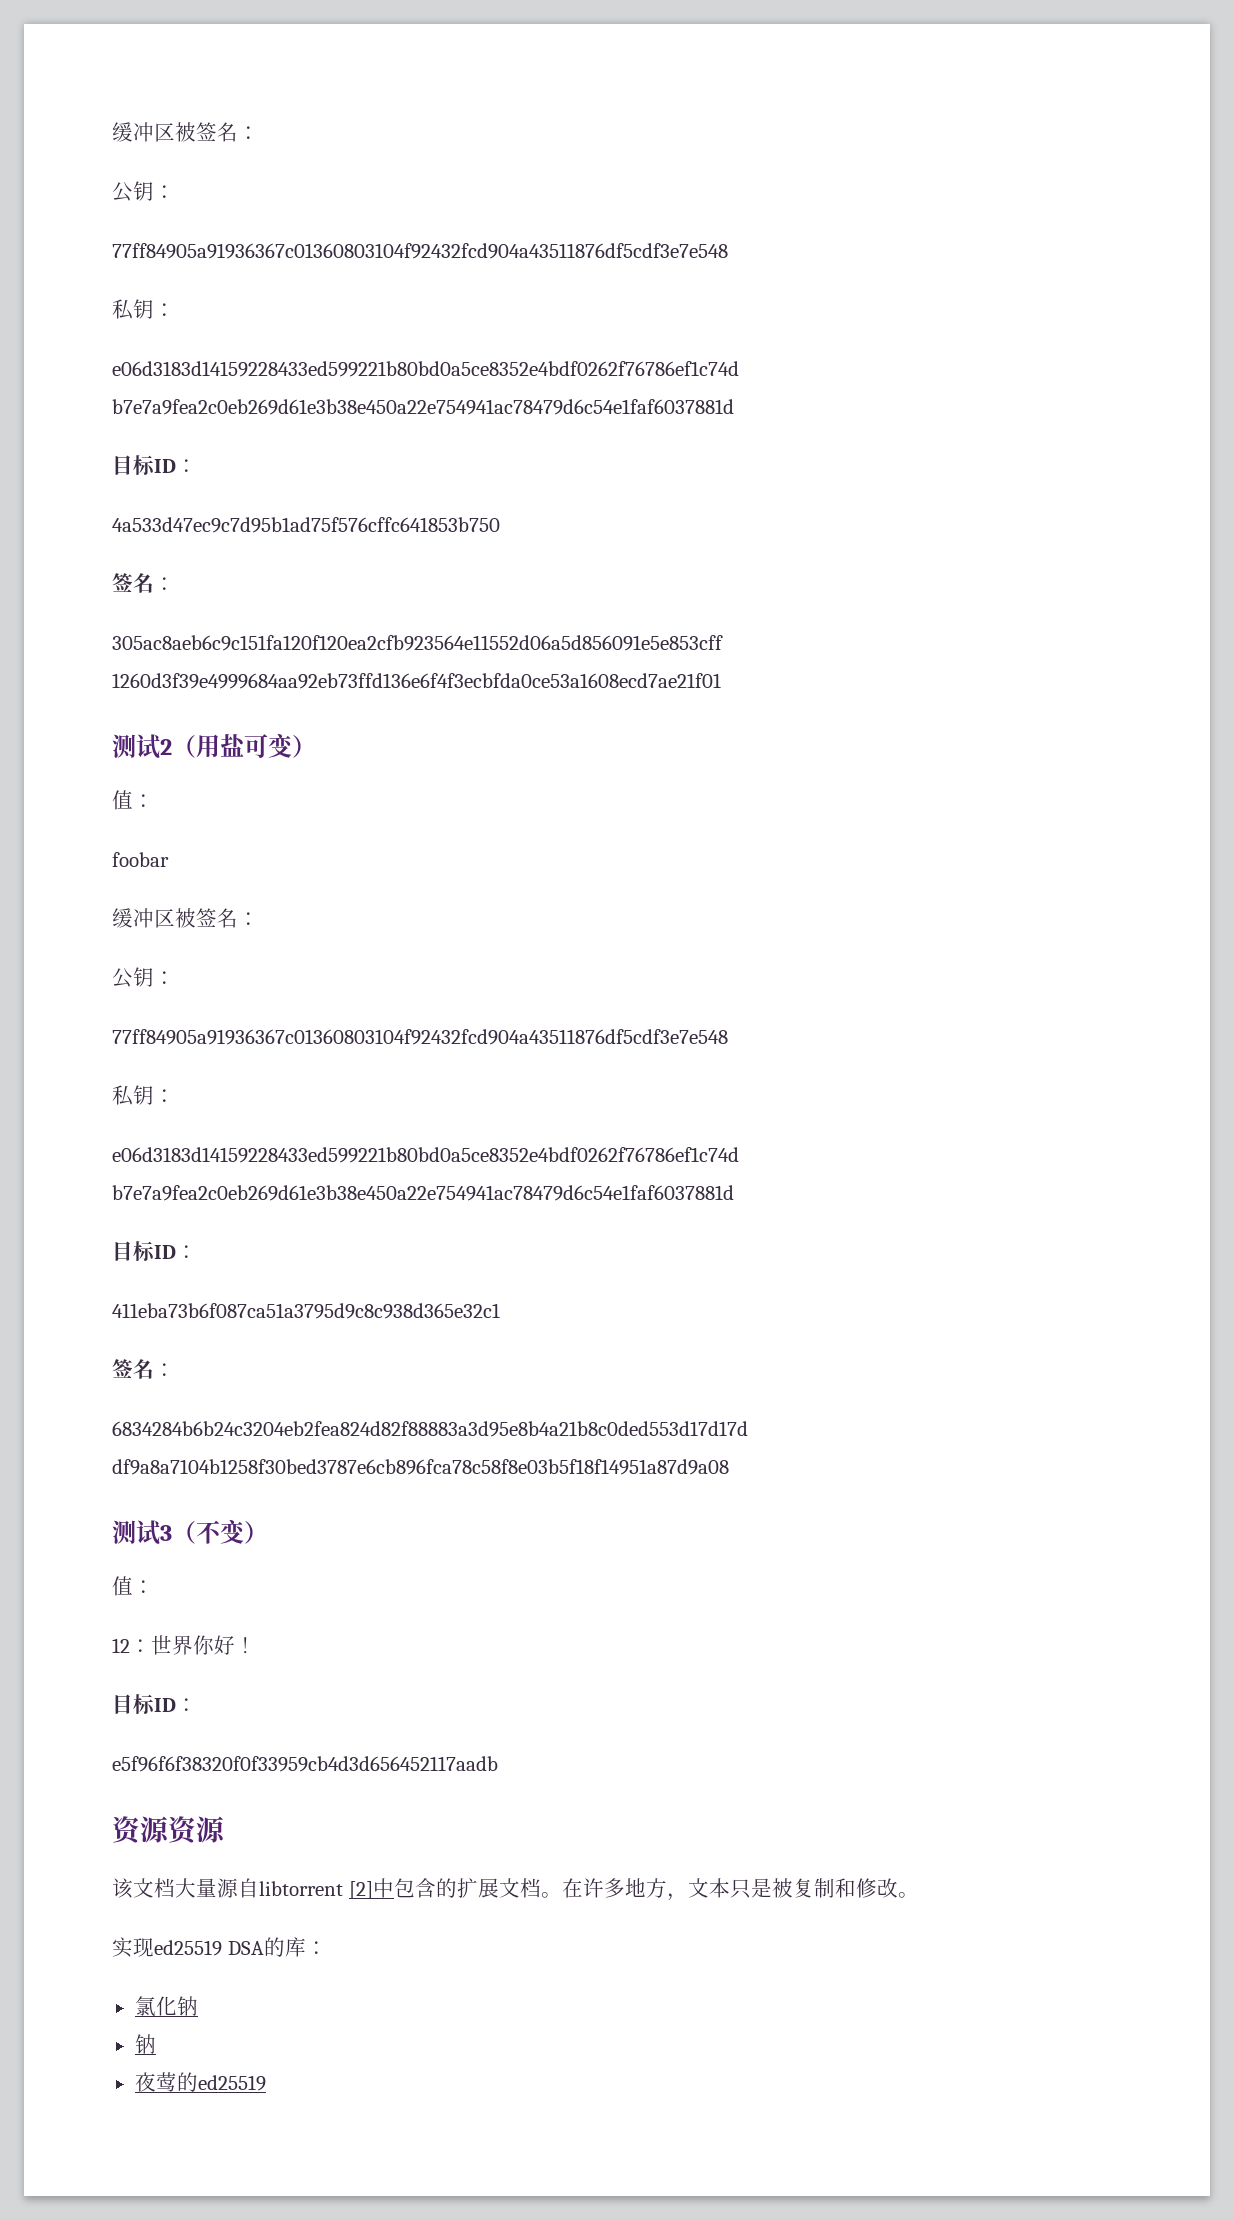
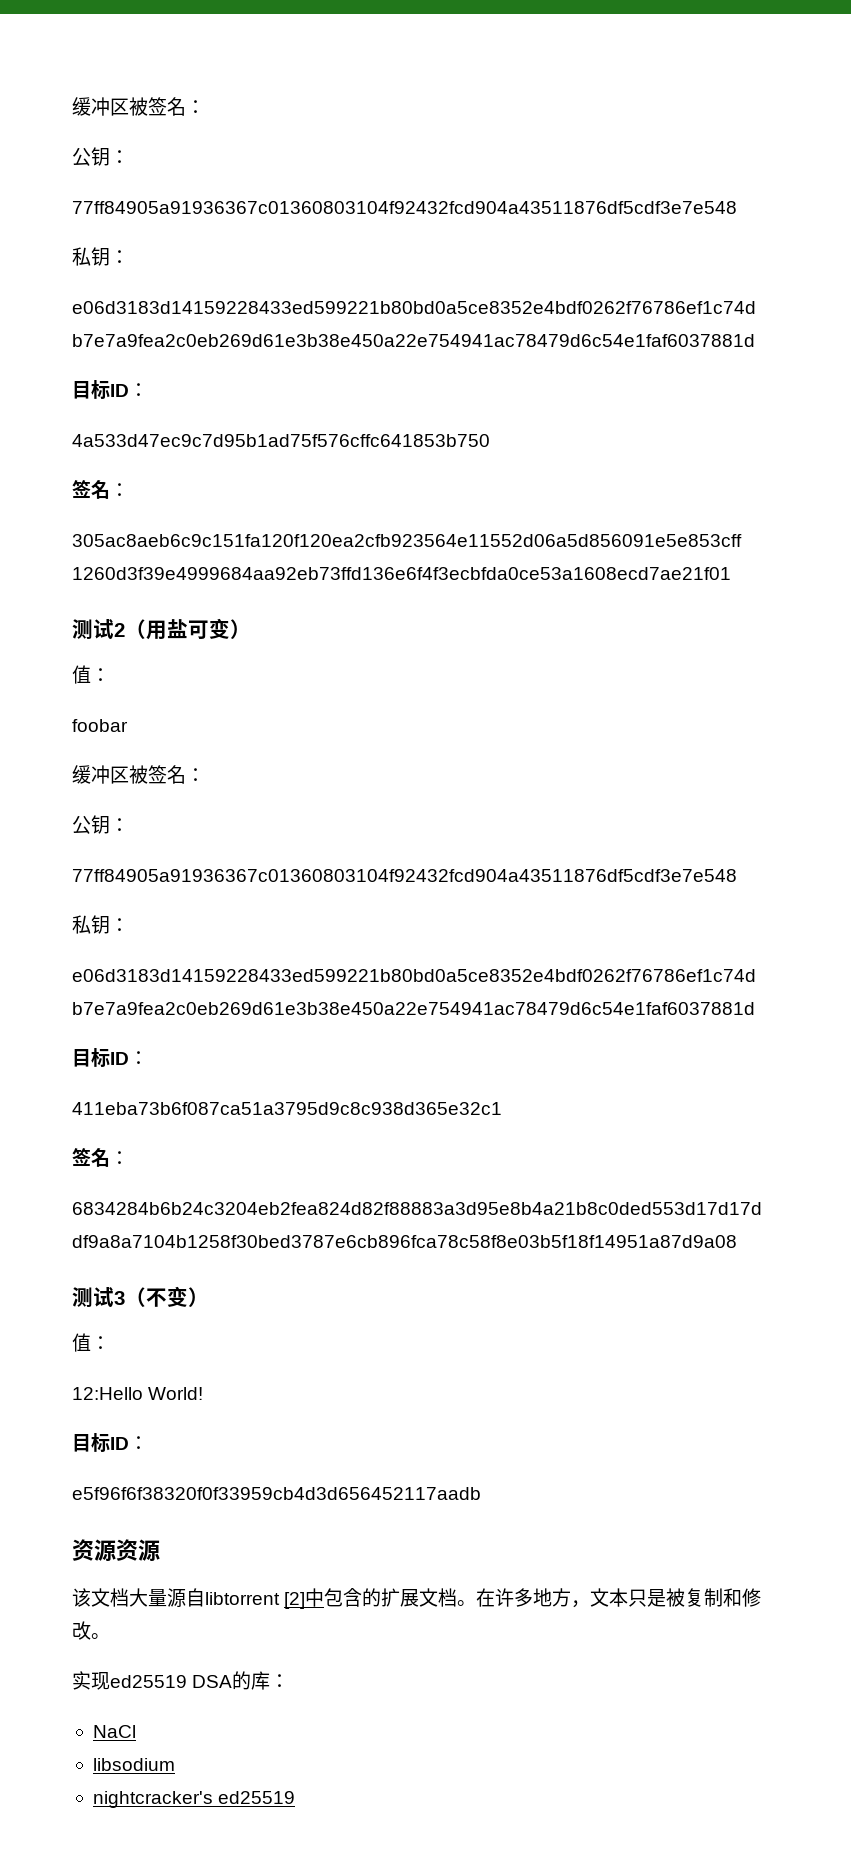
[112,1635,256,1655] 12：世界你好！ -> [72,1387,204,1400] 12:Hello World!
[134,1996,198,2017] [134,2034,156,2054] [134,2072,198,2092] 氯化钠 // 钠 // 夜莺的 -> [92,1725,136,1738] [92,1758,175,1771] [92,1791,213,1808] NaCl // libsodium // nightcracker's

